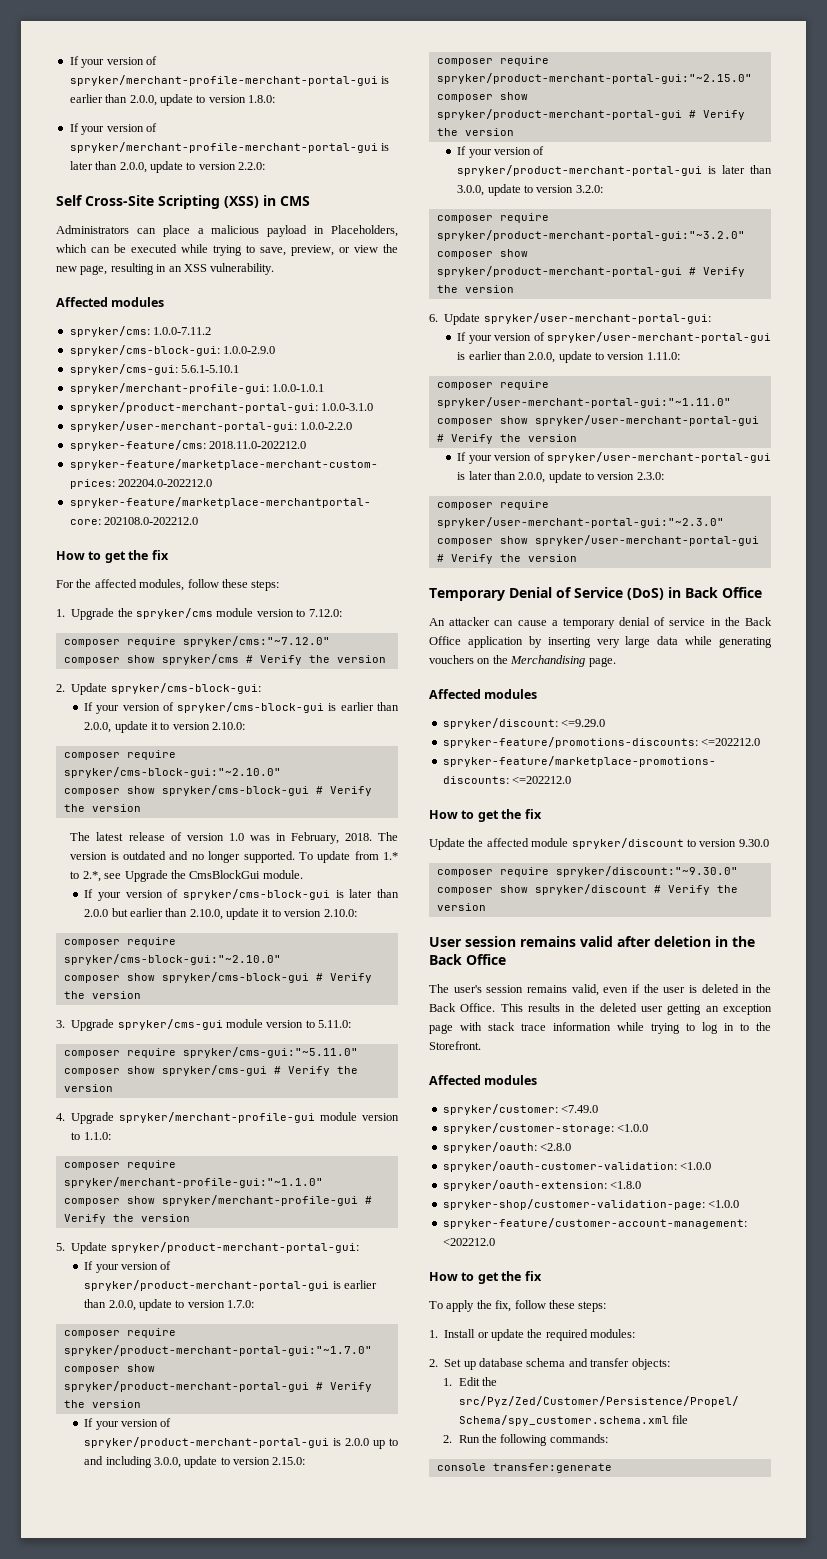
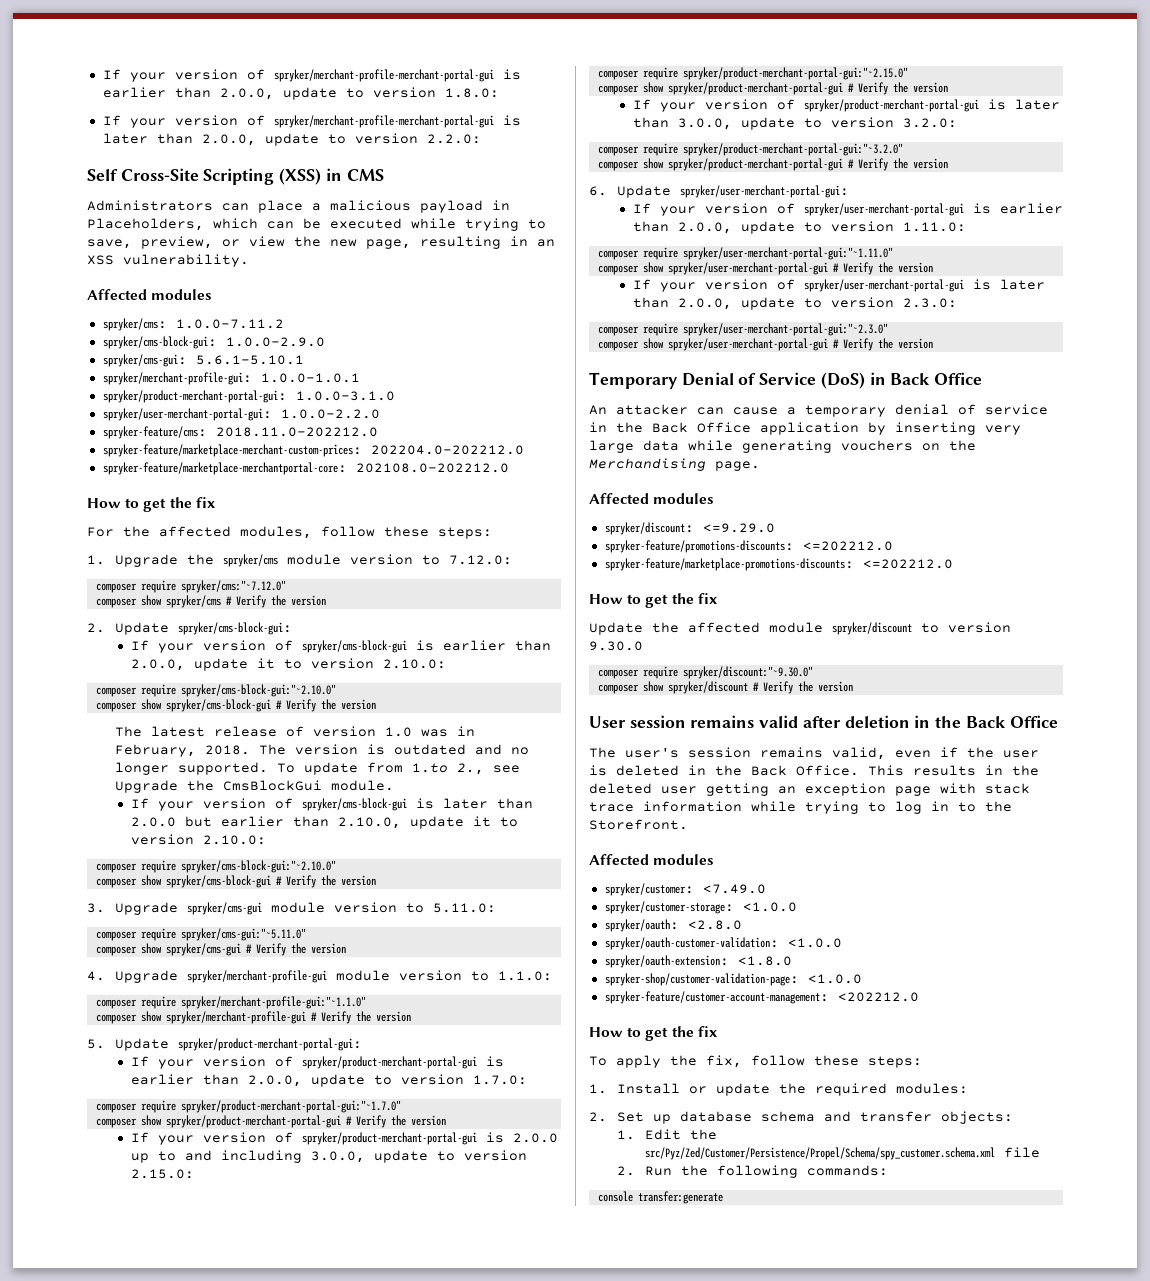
[383,852,398,860] [70,871,101,882] 1.* to 2.*, -> [411,763,484,775] 1.to 2.,

